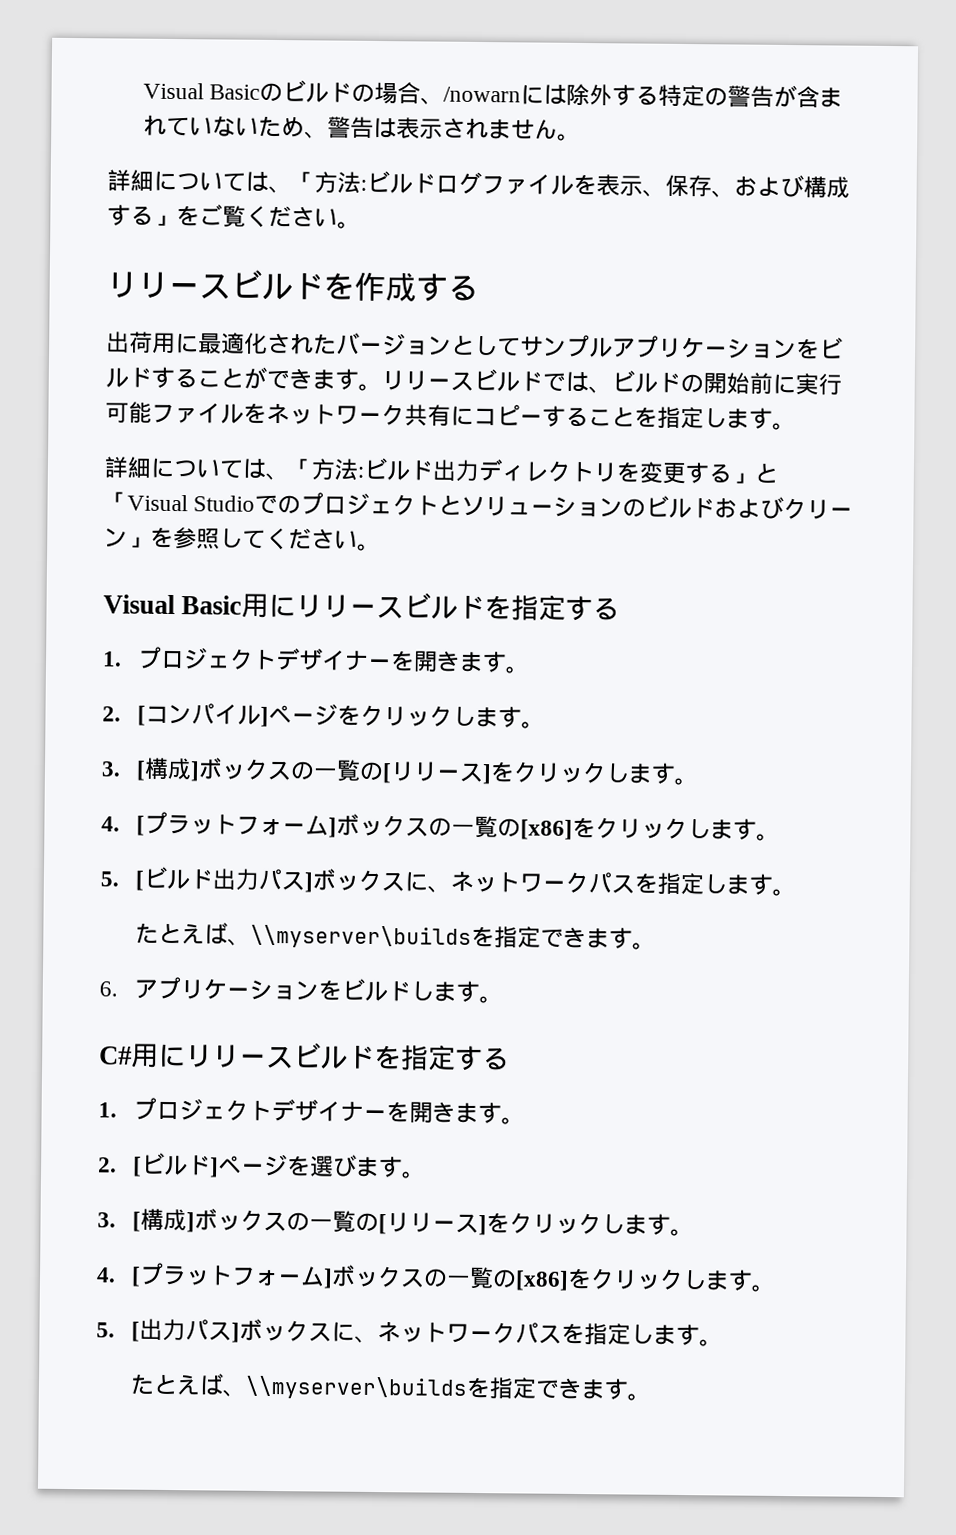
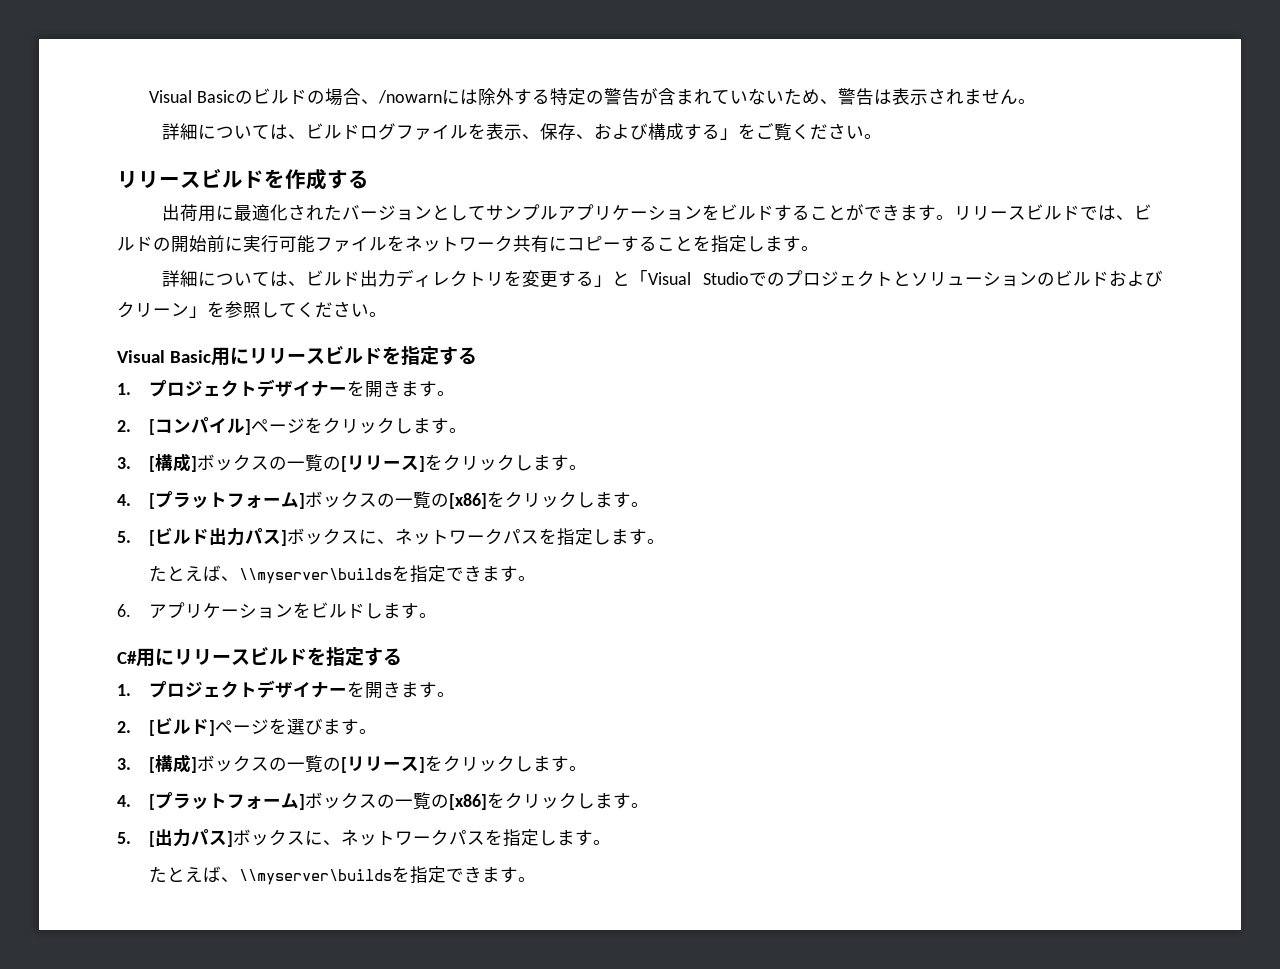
[291,171,367,194] 「方法: -> (307, 136) none
[288,458,364,481] 「方法: -> (307, 283) none

